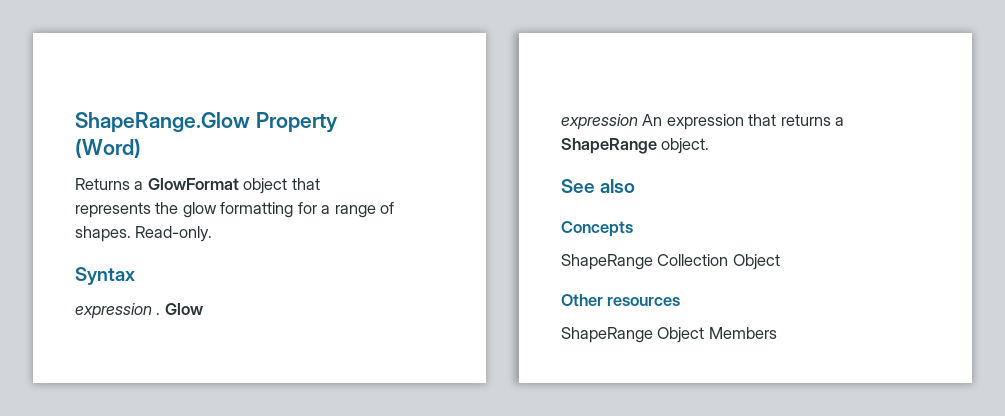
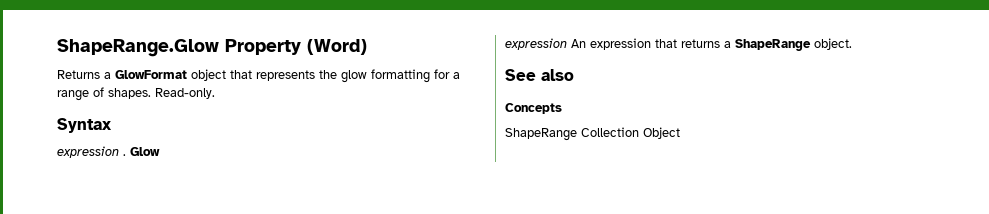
[561,294,681,306] [561,327,777,343] // Other resources // ShapeRange Object Members -> (680, 133) none

